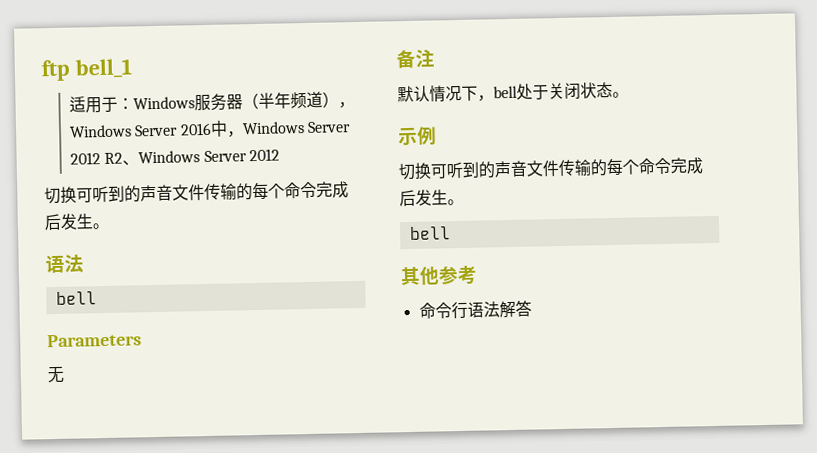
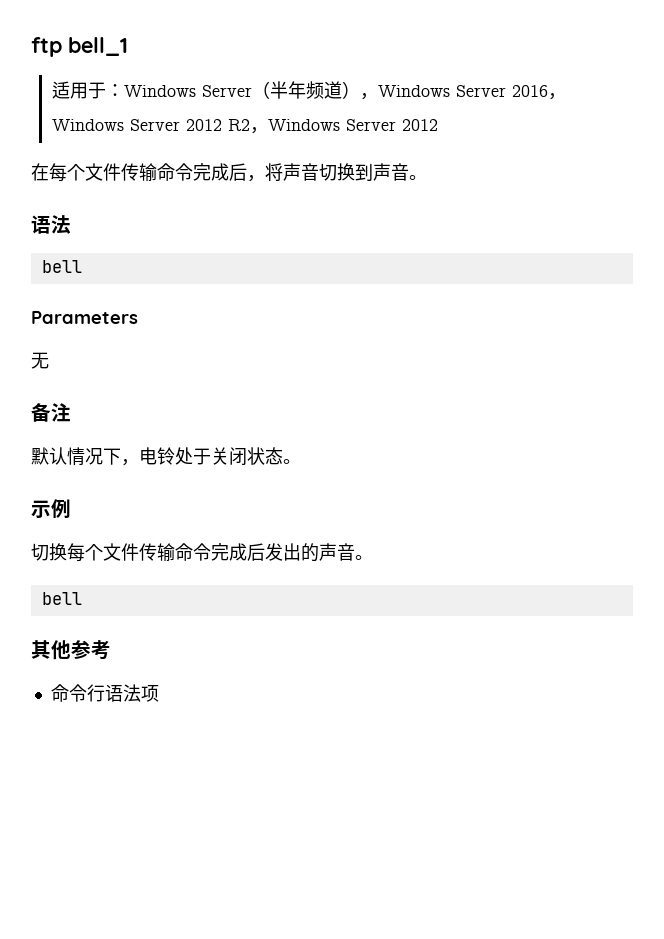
[193,93,243,112] 服务器 -> [201,85,252,97] Server
[209,120,228,137] 中 -> (548, 91) none
[122,160,140,166] 、 -> [249,127,268,134] ，
[44,181,349,205] [44,213,93,231] 切换可听到的声音文件传输的每个命令完成后发生 -> [31,163,409,182] 在每个文件传输命令完成后，将声音切换到声音
[493,85,518,99] bell -> [139,447,175,465] 电铃
[430,157,704,179] [399,189,448,207] 可听到的声音文件传输的每个命令完成后发生 -> [67,543,355,562] 每个文件传输命令完成后发出的声音
[498,300,532,319] 解答 -> [140,685,159,702] 项

